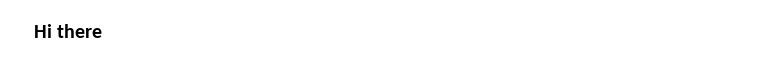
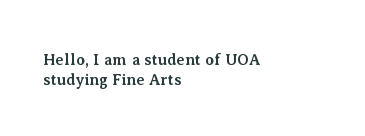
[34,24,103,38] Hi there -> [43,53,262,68] [43,73,183,89] Hello, I am a student of UOA studying Fine Arts

